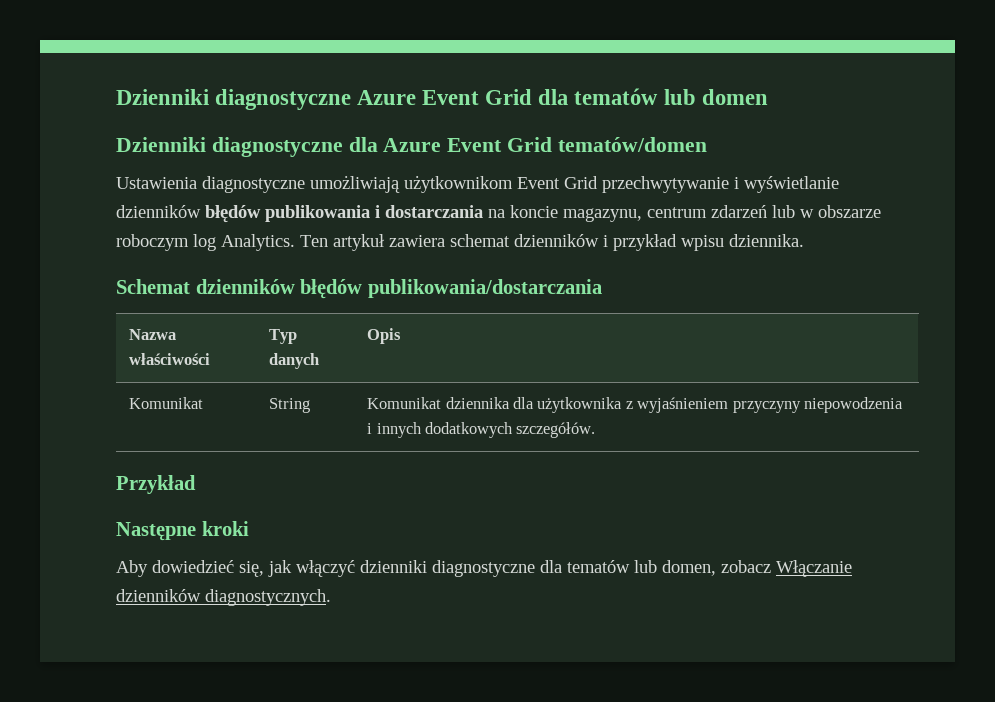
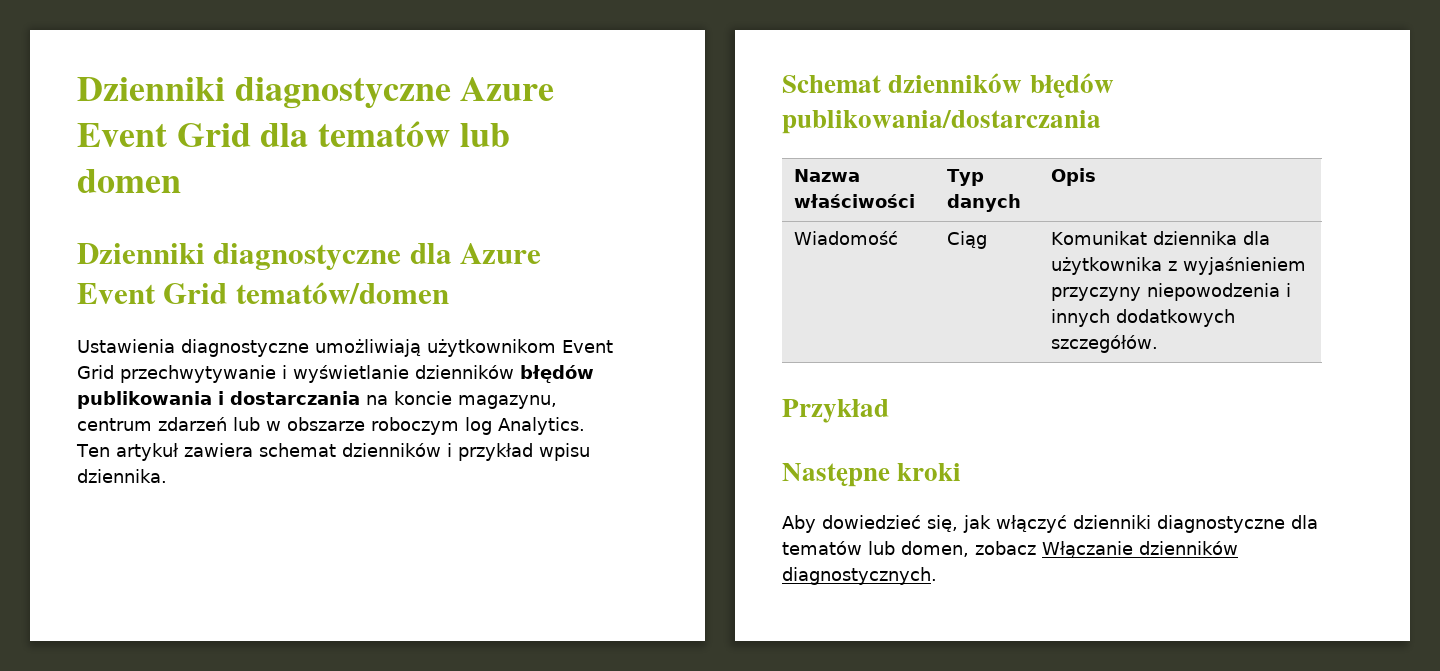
[129,397,204,409] [269,398,311,413] Komunikat | String -> [794,231,899,245] [947,231,988,249] Wiadomość | Ciąg

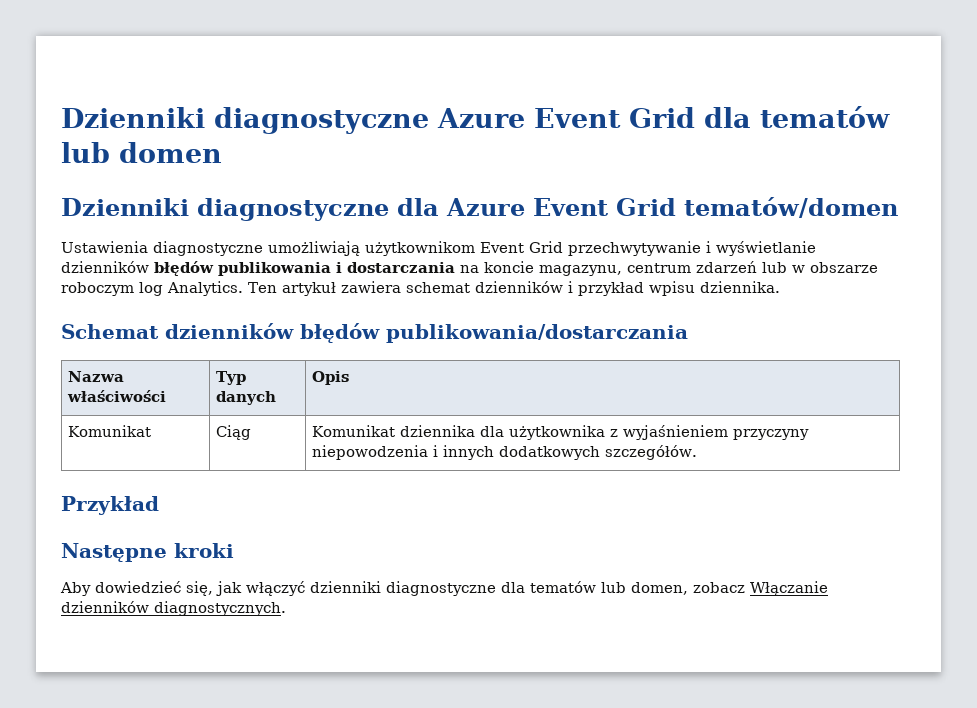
[794,231,899,245] Wiadomość -> [67,425,151,437] Komunikat

